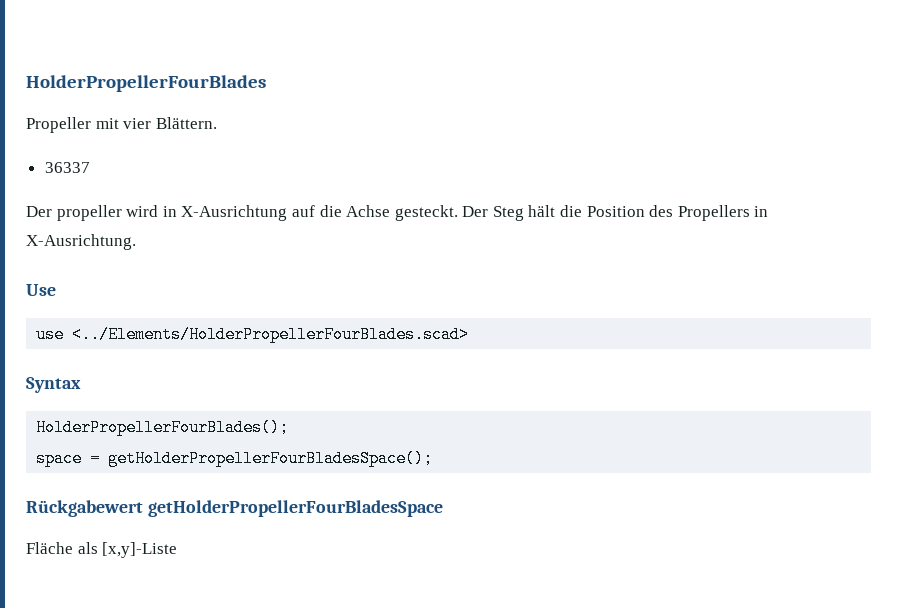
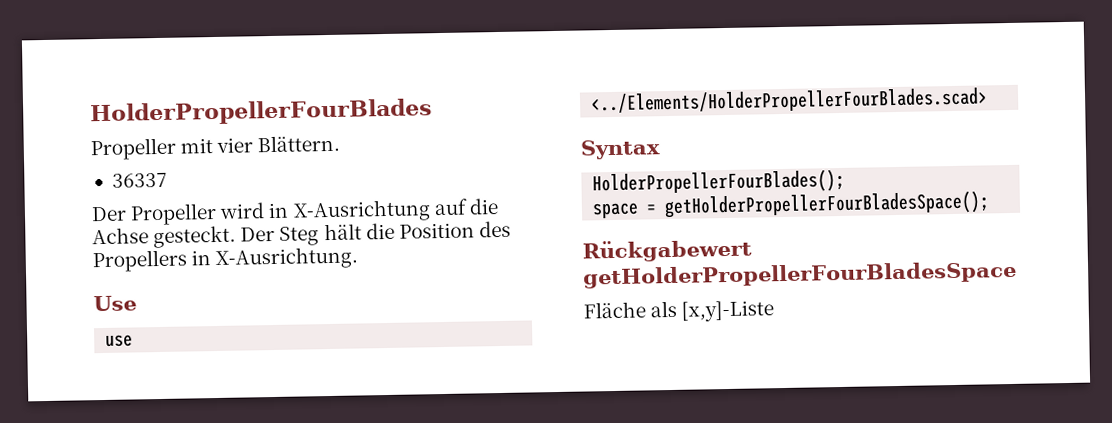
[56,205,122,221] propeller -> [130,202,218,226] Propeller

